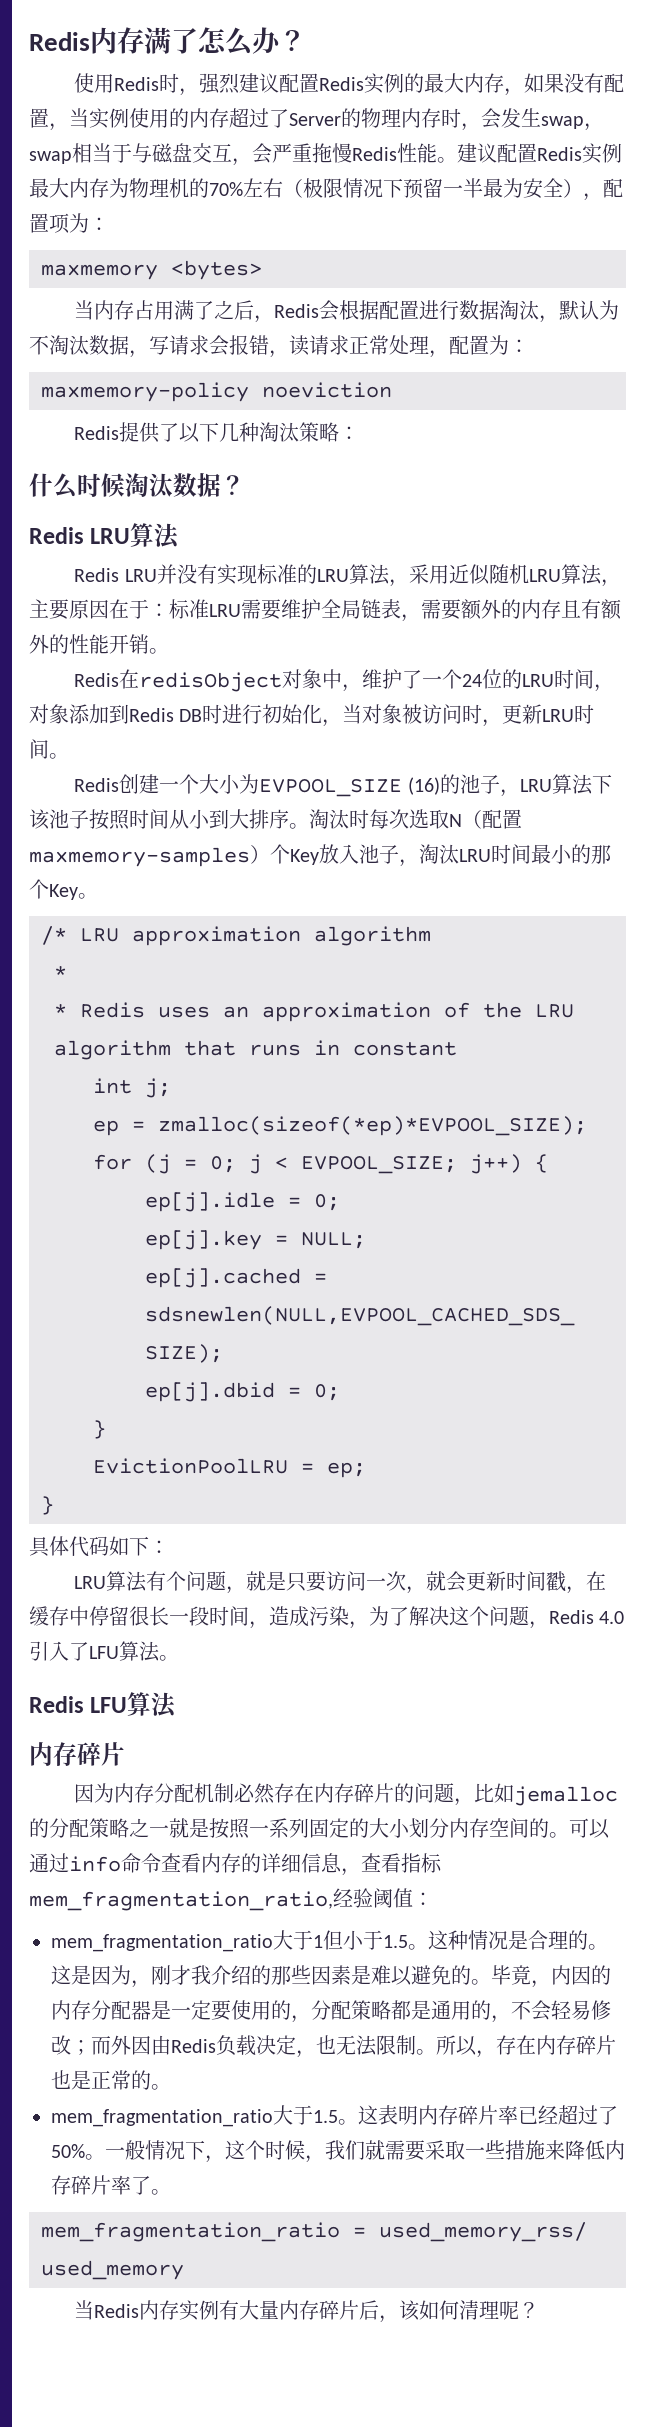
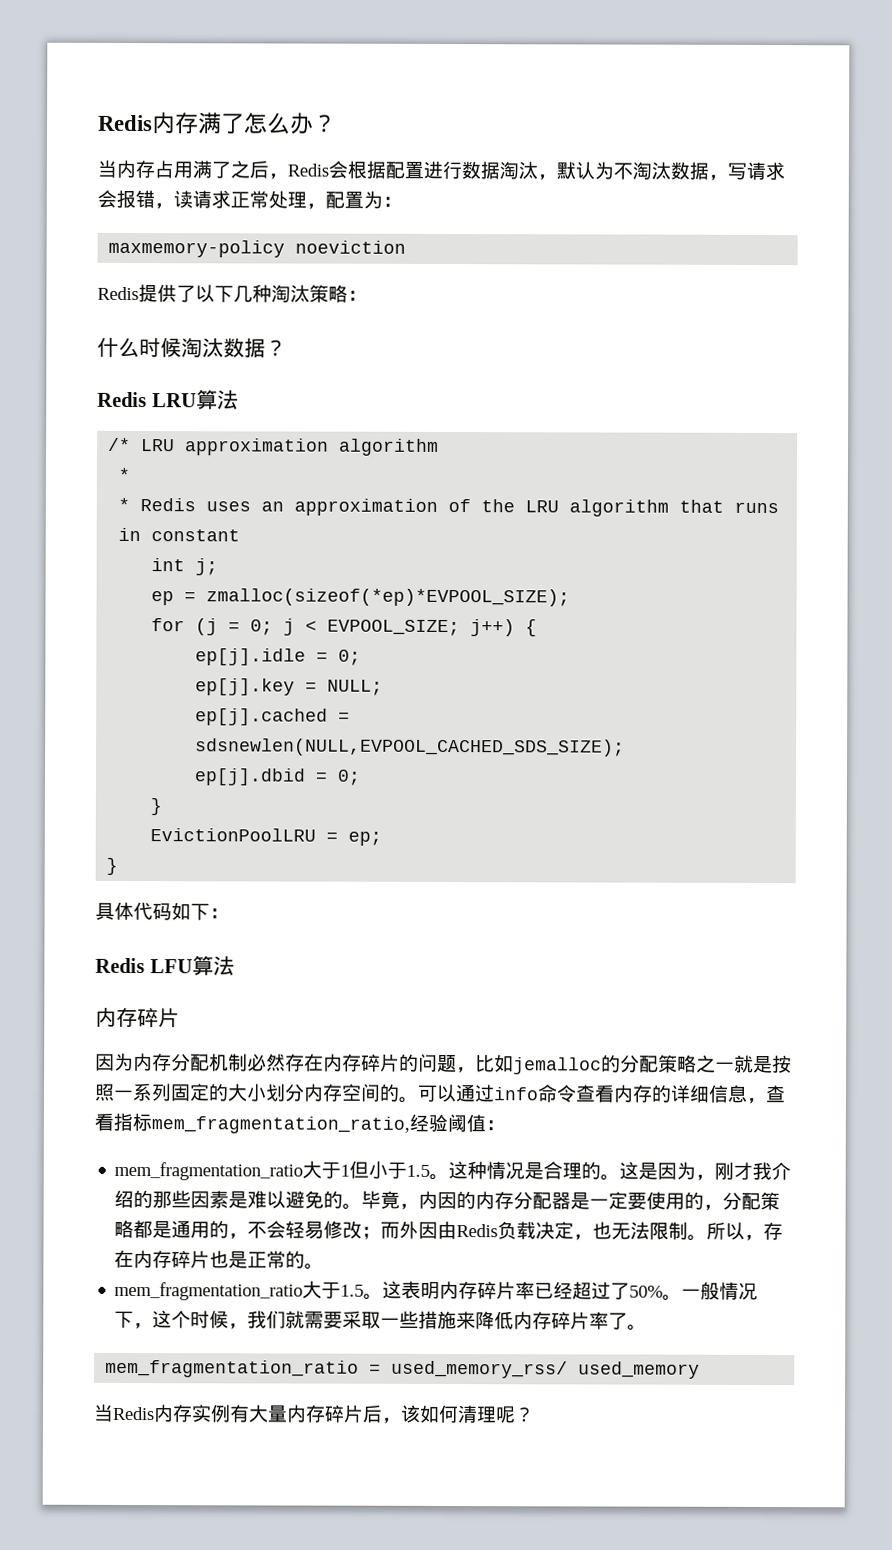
[74,73,625,96] [29,108,604,131] [29,143,622,166] [29,178,623,201] [29,213,109,234] [41,260,262,280] // 使用Redis时，强烈建议配置Redis实例的最大内存，如果没有配置，当实例使用的内存超过了Server的物理内存时，会发生swap，swap相当于与磁盘交互，会严重拖慢Redis性能。建议配置Redis实例最大内存为物理机的70%左右（极限情况下预留一半最为安全），配置项为： // maxmemory <bytes> -> (337, 123) none
[74,564,621,587] [29,599,622,622] [29,634,169,654] [74,669,615,692] [29,704,595,727] [29,739,69,759] [74,774,612,797] [29,809,522,830] [29,844,611,867] [29,879,98,900] // Redis LRU并没有实现标准的LRU算法，采用近似随机LRU算法，主要原因在于：标准LRU需要维护全局链表，需要额外的内存且有额外的性能开销。 // Redis在redisObject对象中，维护了一个24位的LRU时间，对象添加到Redis DB时进行初始化，当对象被访问时，更新LRU时间。 // Redis创建一个大小为EVPOOL_SIZE (16)的池子，LRU算法下该池子按照时间从小到大排序。淘汰时每次选取N（配置maxmemory-samples）个Key放入池子，淘汰LRU时间最小的那个Key。 -> (239, 400) none
[74,1571,607,1594] [29,1606,625,1629] [29,1641,179,1662] // LRU算法有个问题，就是只要访问一次，就会更新时间戳，在缓存中停留很长一段时间，造成污染，为了解决这个问题，Redis 4.0引入了LFU算法。 -> (229, 913) none

